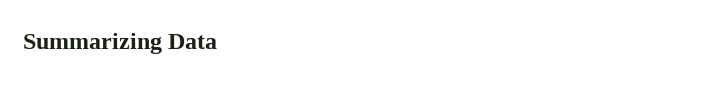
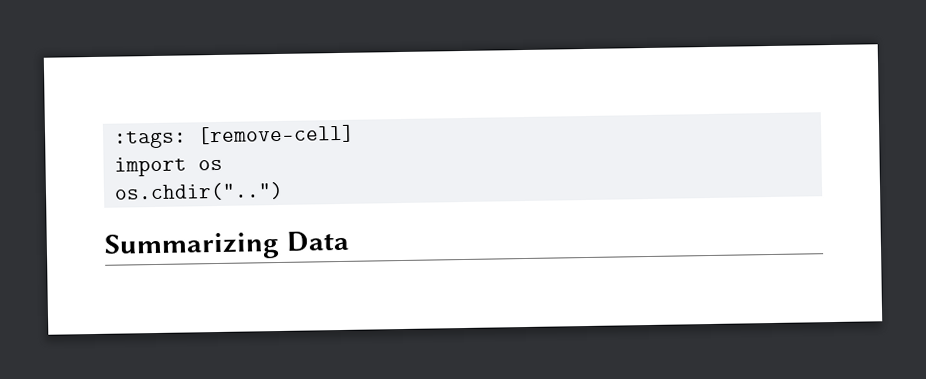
(23, 43) none -> [114,124,356,149] [114,156,224,177] [114,181,285,202] :tags: [remove-cell] // import os // os.chdir("..") //

